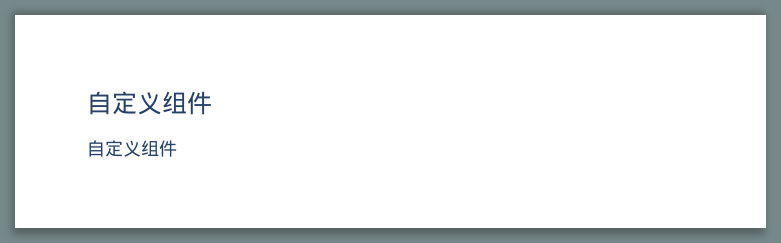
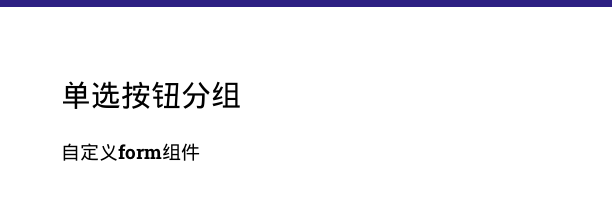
[87,91,212,115] [87,140,141,157] 自定义组件 // 自定义 -> [61,81,241,109] [61,143,162,161] 单选按钮分组 // 自定义form

